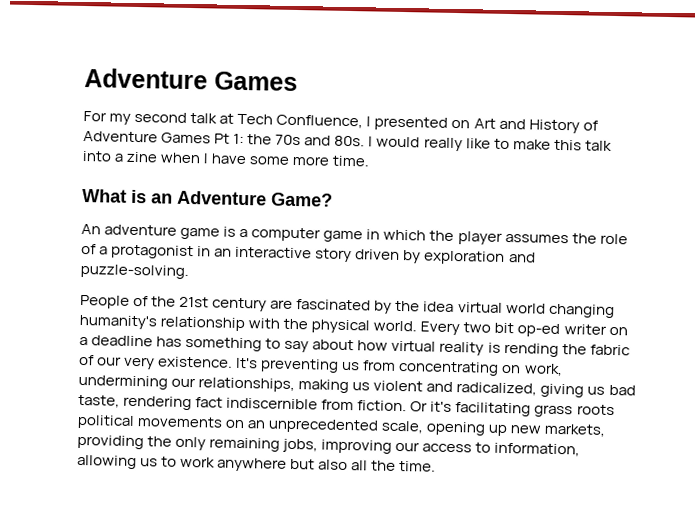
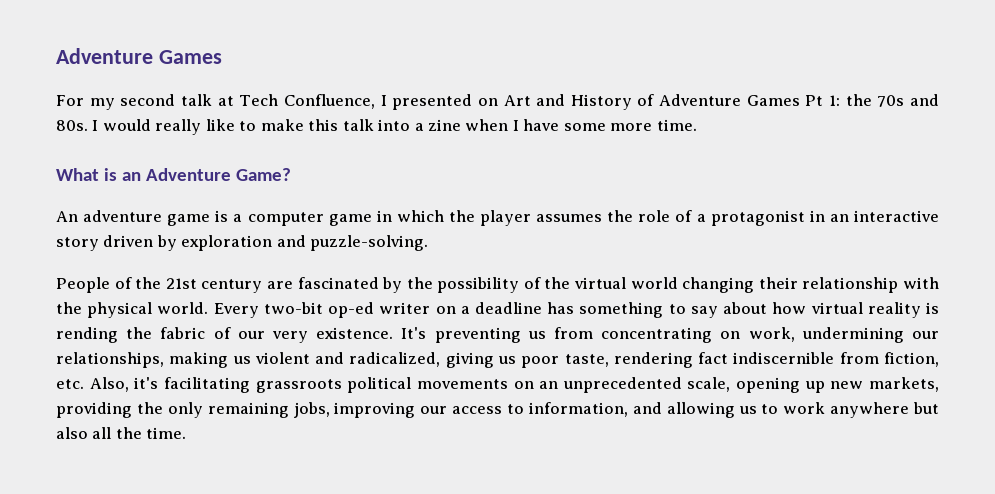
[423,301,455,313] idea -> [437,277,571,293] possibility of the
[79,314,157,330] humanity's -> [758,277,798,289] their
[463,322,515,334] two bit -> [263,302,323,314] two-bit
[608,384,636,396] bad -> [521,356,560,368] poor
[357,400,615,418] fiction. Or it's facilitating grass roots -> [884,352,940,367] [56,377,342,393] fiction, etc. Also, it's facilitating grassroots
(581, 449) none -> [632,402,662,414] and

